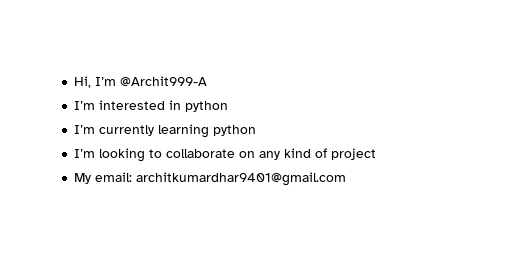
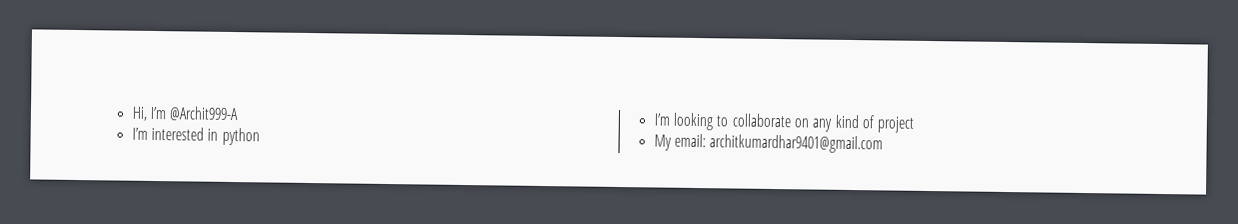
[74,124,257,138] // I’m currently learning python -> (260, 136) none

